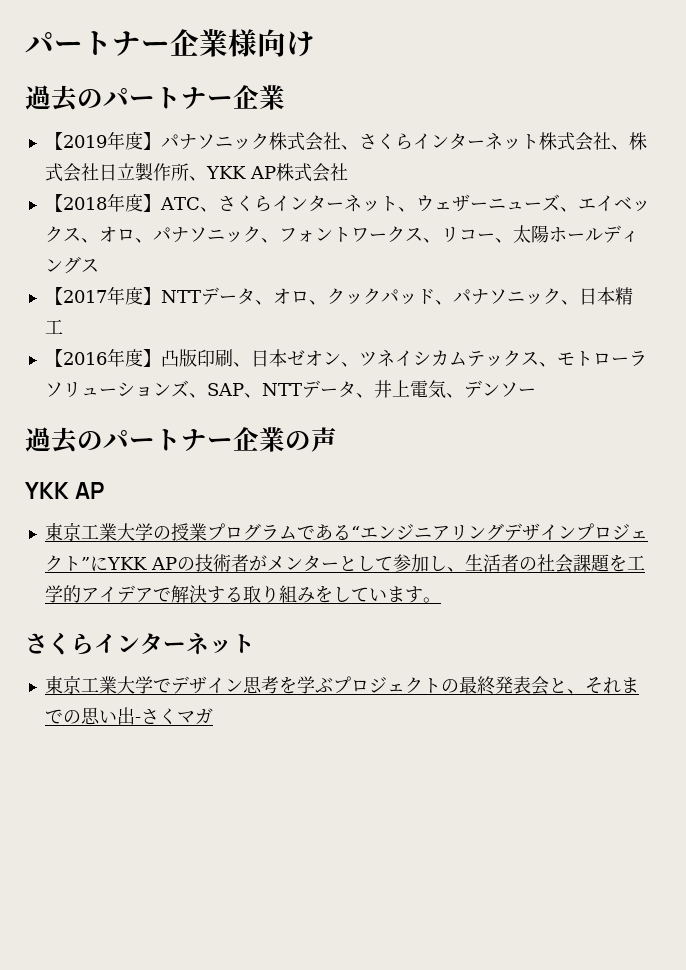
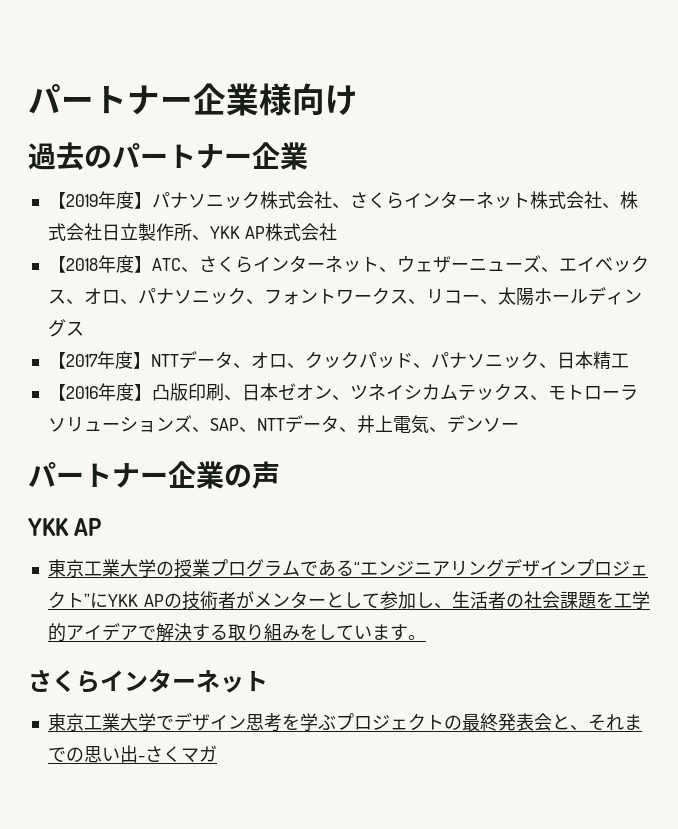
[25,427,103,454] 過去の -> (519, 426) none

